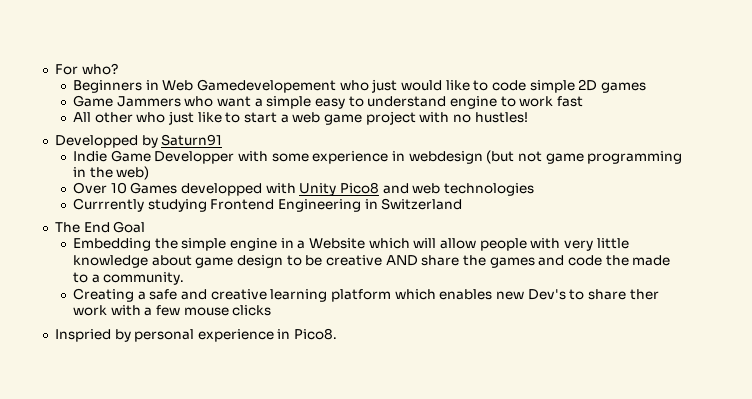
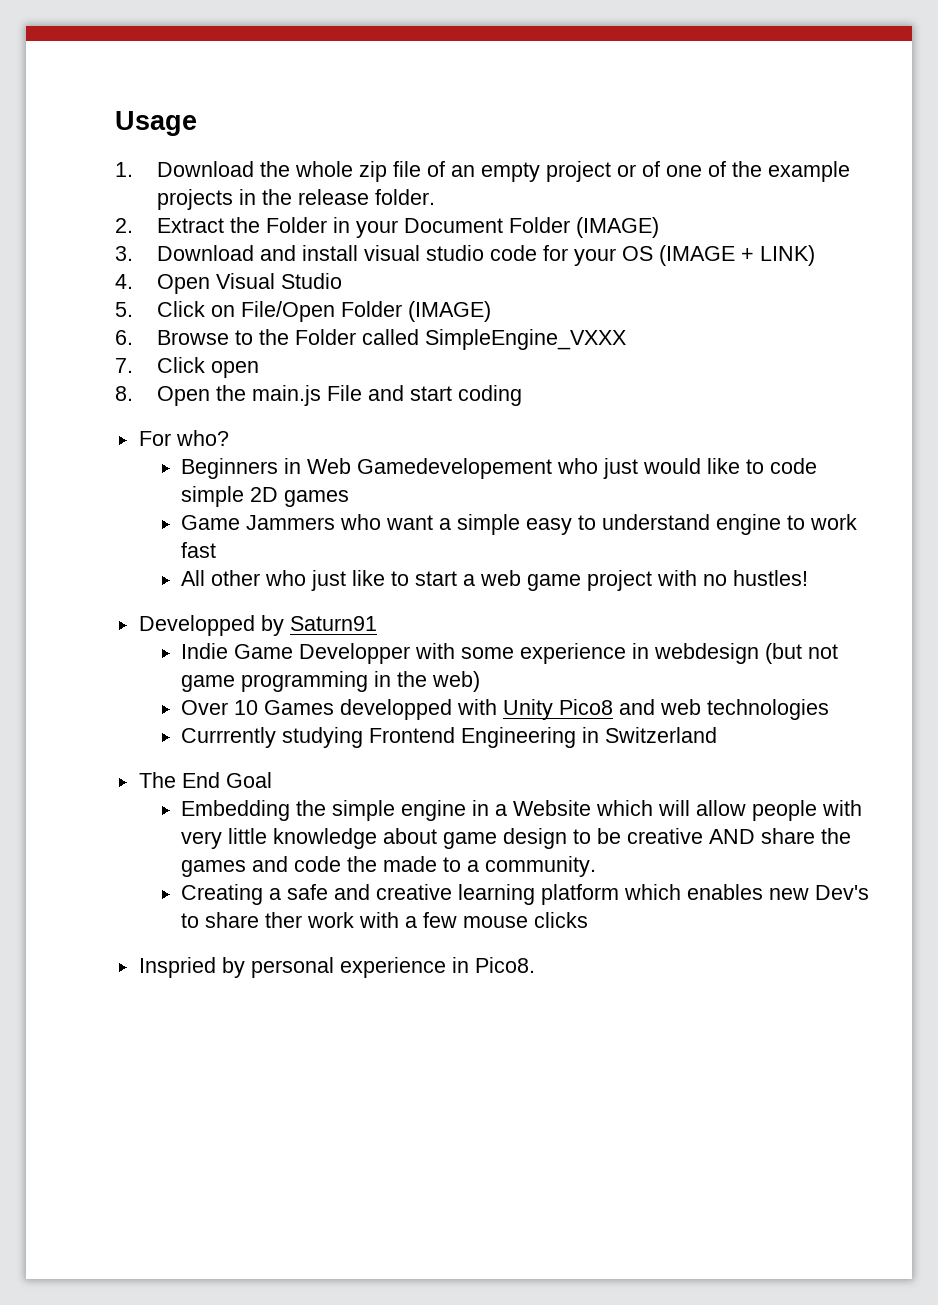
(54, 69) none -> [115,111,197,136] [115,161,851,182] [157,189,436,210] [115,217,660,238] [115,245,816,266] [115,273,343,294] [115,301,492,322] [115,329,627,350] [115,357,260,378] [115,385,523,406] Usage // 1. Download the whole zip file of an empty project or of one of the example projects in the release folder. // 2. Extract the Folder in your Document Folder (IMAGE) // 3. Download and install visual studio code for your OS (IMAGE + LINK) // 4. Open Visual Studio // 5. Click on File/Open Folder (IMAGE) // 6. Browse to the Folder called SimpleEngine_VXXX // 7. Click open // 8. Open the main.js File and start coding //

